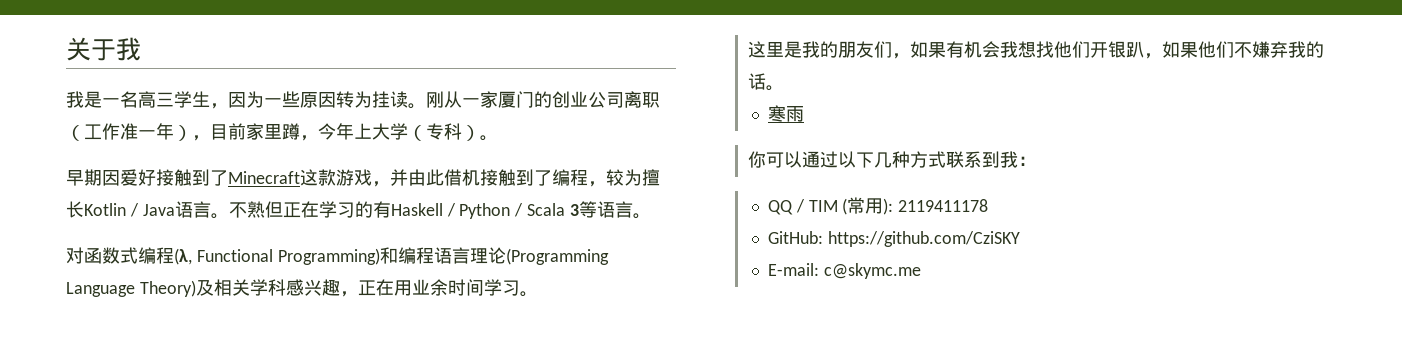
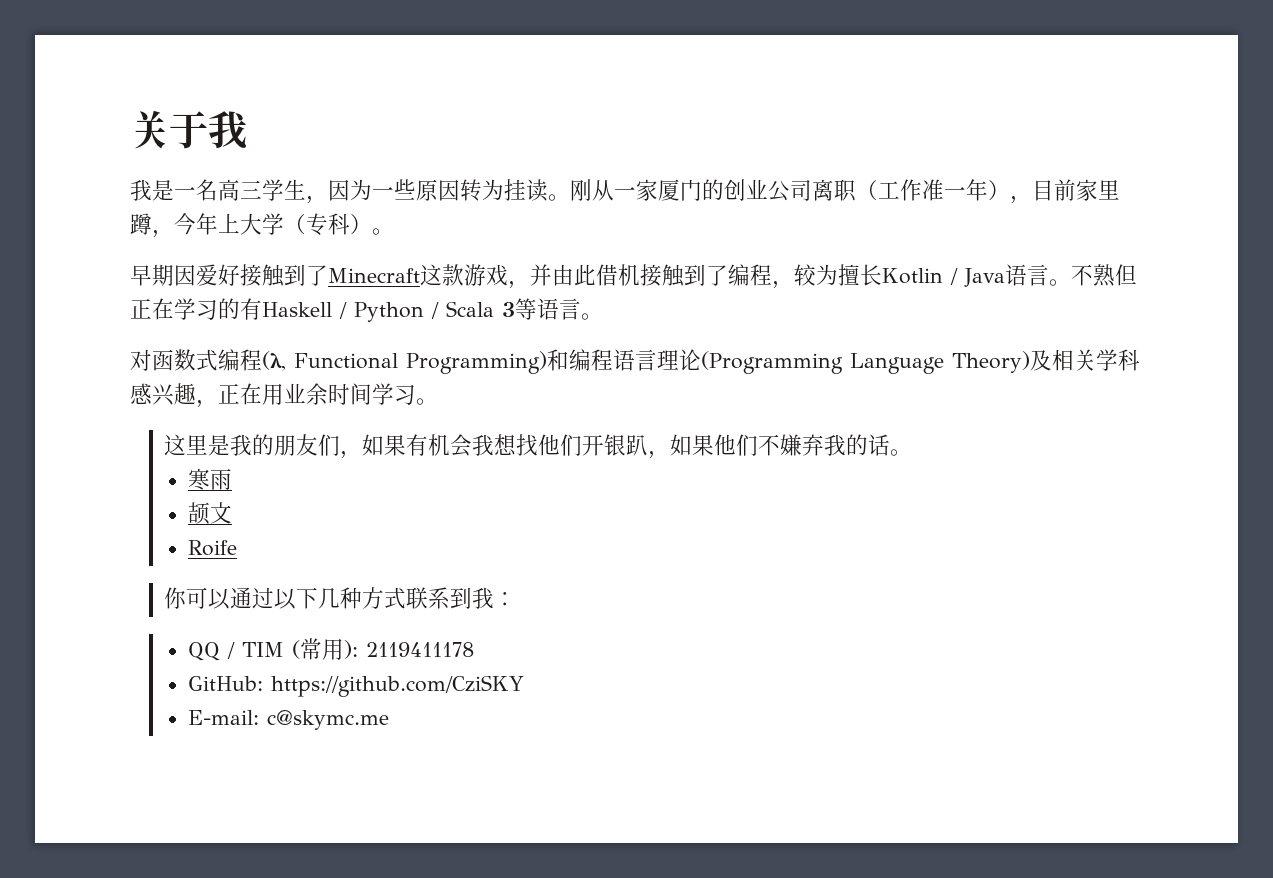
(804, 114) none -> [188,502,233,525] [188,540,238,556] // 颉文 // Roife

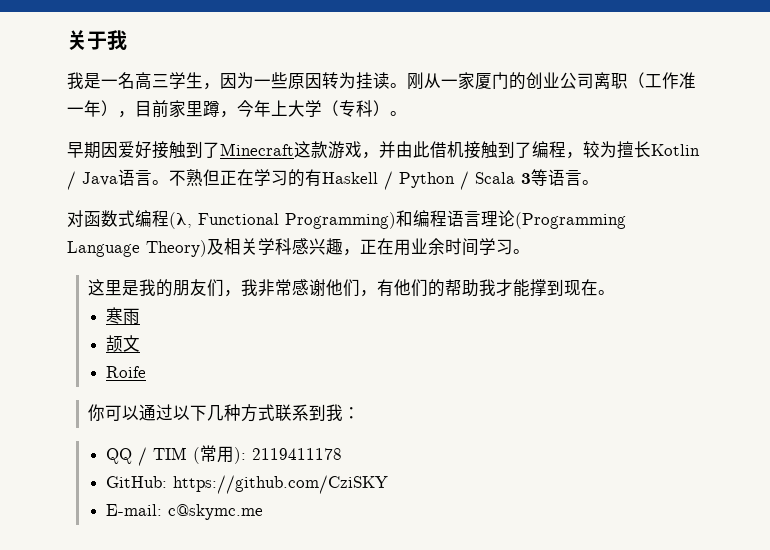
[362,434,891,459] 如果有机会我想找他们开银趴，如果他们不嫌弃我的话 -> [241,279,599,297] 我非常感谢他们，有他们的帮助我才能撑到现在

